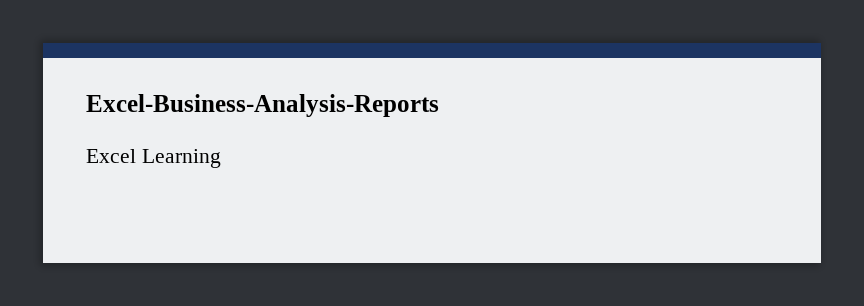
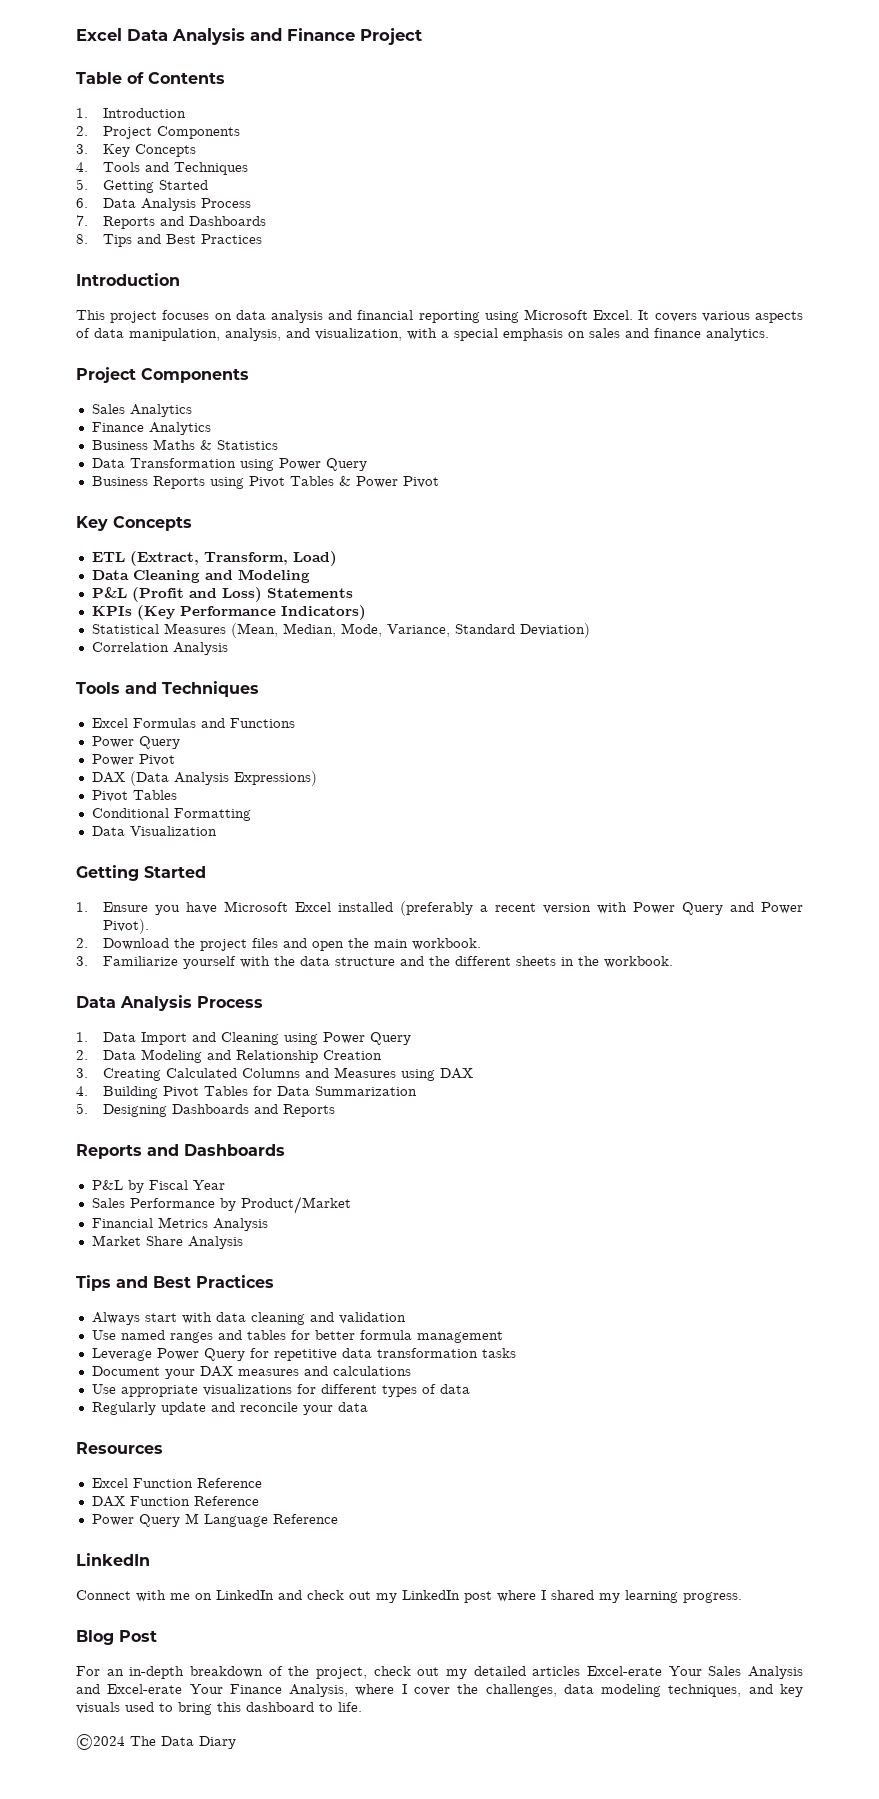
[86,94,439,117] [86,149,221,168] Excel-Business-Analysis-Reports // Excel Learning -> [76,28,422,45] [76,72,225,84] [76,108,186,118] [76,126,240,139] [76,144,196,157] [76,162,248,175] [76,179,208,193] [76,198,251,211] [76,215,266,229] [76,234,262,247] [76,273,180,286] [76,309,804,323] [76,328,769,341] [76,367,249,383] [91,404,192,417] [91,422,211,435] [91,439,278,450] [91,458,367,471] [91,476,439,489] [76,516,192,531] [91,551,337,566] [91,569,310,583] [91,587,353,602] [91,605,366,620] [91,623,590,638] [91,642,228,655] [76,681,259,697] [91,718,295,728] [91,736,180,749] [91,754,175,766] [91,771,317,786] [91,790,177,802] [91,808,251,821] [91,826,217,836] [76,865,206,881] [76,901,804,916] [102,919,149,934] [76,938,481,951] [76,956,673,969] [76,995,263,1011] [76,1032,411,1045] [76,1049,382,1063] [76,1067,473,1081] [76,1086,417,1099] [76,1103,335,1117] [76,1144,285,1159] [91,1180,225,1193] [91,1196,351,1214] [91,1217,268,1231] [91,1235,243,1249] [76,1275,274,1291] [91,1312,406,1325] [91,1330,503,1343] [91,1348,516,1361] [91,1366,411,1379] [91,1384,470,1397] [91,1402,368,1415] [76,1442,163,1454] [91,1478,262,1488] [91,1496,259,1507] [91,1513,338,1527] [76,1553,150,1566] [76,1590,742,1603] [76,1630,157,1645] [76,1666,803,1679] [76,1684,804,1697] [76,1702,362,1715] [76,1734,236,1750] Excel Data Analysis and Finance Project // Table of Contents // 1. Introduction // 2. Project Components // 3. Key Concepts // 4. Tools and Techniques // 5. Getting Started // 6. Data Analysis Process // 7. Reports and Dashboards // 8. Tips and Best Practices // Introduction // This project focuses on data analysis and financial reporting using Microsoft Excel. It covers various aspects of data manipulation, analysis, and visualization, with a special emphasis on sales and finance analytics. // Project Components // Sales Analytics // Finance Analytics // Business Maths & Statistics // Data Transformation using Power Query // Business Reports using Pivot Tables & Power Pivot // Key Concepts // ETL (Extract, Transform, Load) // Data Cleaning and Modeling // P&L (Profit and Loss) Statements // KPIs (Key Performance Indicators) // Statistical Measures (Mean, Median, Mode, Variance, Standard Deviation) // Correlation Analysis // Tools and Techniques // Excel Formulas and Functions // Power Query // Power Pivot // DAX (Data Analysis Expressions) // Pivot Tables // Conditional Formatting // Data Visualization // Getting Started // 1. Ensure you have Microsoft Excel installed (preferably a recent version with Power Query and Power Pivot). // 2. Download the project files and open the main workbook. // 3. Familiarize yourself with the data structure and the different sheets in the workbook. // Data Analysis Process // 1. Data Import and Cleaning using Power Query // 2. Data Modeling and Relationship Creation // 3. Creating Calculated Columns and Measures using DAX // 4. Building Pivot Tables for Data Summarization // 5. Designing Dashboards and Reports // Reports and Dashboards // P&L by Fiscal Year // Sales Performance by Product/Market // Financial Metrics Analysis // Market Share Analysis // Tips and Best Practices // Always start with data cleaning and validation // Use named ranges and tables for better formula management // Leverage Power Query for repetitive data transformation tasks // Document your DAX measures and calculations // Use appropriate visualizations for different types of data // Regularly update and reconcile your data // Resources // Excel Function Reference // DAX Function Reference // Power Query M Language Reference // LinkedIn // Connect with me on LinkedIn and check out my LinkedIn post where I shared my learning progress. // Blog Post // For an in-depth breakdown of the project, check out my detailed articles Excel-erate Your Sales Analysis and Excel-erate Your Finance Analysis, where I cover the challenges, data modeling techniques, and key visuals used to bring this dashboard to life. // ©2024 The Data Diary

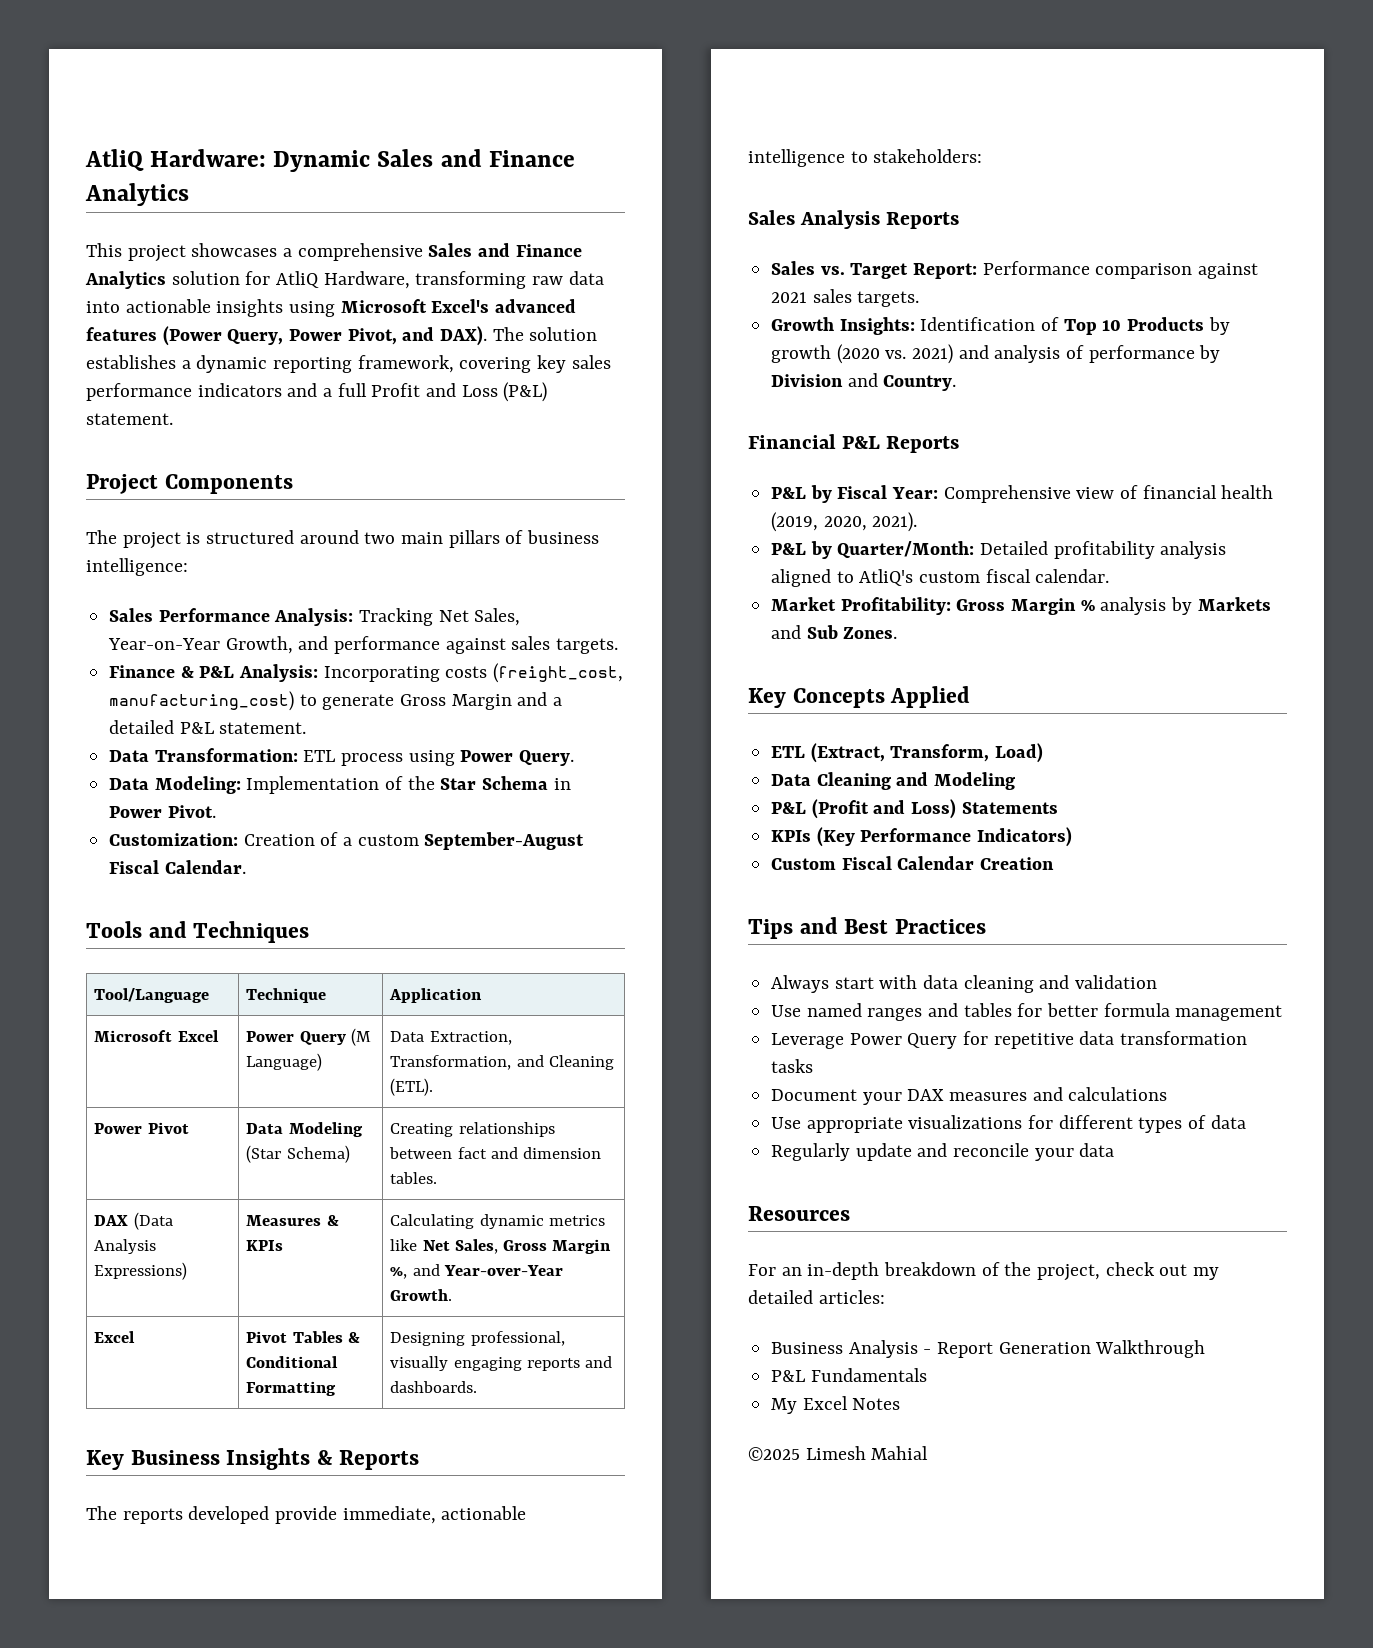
[76,28,422,45] [76,72,225,84] [76,108,186,118] [76,126,240,139] [76,144,196,157] [76,162,248,175] [76,179,208,193] [76,198,251,211] [76,215,266,229] [76,234,262,247] [76,273,180,286] [76,309,804,323] [76,328,769,341] [76,367,249,383] [91,404,192,417] [91,422,211,435] [91,439,278,450] [91,458,367,471] [91,476,439,489] [76,516,192,531] Excel Data Analysis and Finance Project // Table of Contents // 1. Introduction // 2. Project Components // 3. Key Concepts // 4. Tools and Techniques // 5. Getting Started // 6. Data Analysis Process // 7. Reports and Dashboards // 8. Tips and Best Practices // Introduction // This project focuses on data analysis and financial reporting using Microsoft Excel. It covers various aspects of data manipulation, analysis, and visualization, with a special emphasis on sales and finance analytics. // Project Components // Sales Analytics // Finance Analytics // Business Maths & Statistics // Data Transformation using Power Query // Business Reports using Pivot Tables & Power Pivot // Key Concepts -> [85,149,575,172] [85,183,189,206] [86,243,582,262] [85,271,604,289] [86,299,577,317] [86,326,598,346] [86,355,611,373] [86,382,548,402] [86,413,173,425] [86,474,293,494] [86,530,600,549] [86,558,188,576] [109,608,521,626] [108,636,619,654] [109,663,624,683] [109,691,563,711] [109,720,307,734] [109,748,575,766] [109,776,571,794] [109,805,216,818] [109,832,585,850] [109,860,246,874] [86,921,310,943] [94,988,210,1003] [246,988,327,1003] [389,988,483,1003] [94,1030,219,1042] [246,1028,371,1046] [246,1053,323,1071] [390,1031,512,1045] [390,1055,614,1070] [390,1078,434,1096] [94,1122,189,1134] [246,1122,363,1137] [246,1145,350,1163] [390,1122,555,1137] [389,1147,601,1159] [390,1172,438,1184] [94,1212,173,1230] [94,1239,157,1254] [94,1262,188,1280] [246,1215,339,1226] [246,1240,284,1251] [390,1214,605,1229] [390,1239,611,1254] [390,1264,563,1279] [390,1289,453,1301] [94,1331,136,1343] [246,1331,360,1343] [246,1356,339,1368] [246,1381,337,1396] [390,1331,565,1346] [390,1356,612,1371] [390,1381,478,1393] [86,1448,420,1470] [86,1506,527,1524] [748,149,983,167] [748,210,960,229] [771,261,1259,279] [771,289,920,307] [771,317,1230,335] [771,344,1221,364] [771,373,957,391] [748,434,960,453] [771,485,1274,503] [771,512,918,532] [771,541,1227,559] [771,569,1110,587] [771,597,1271,615] [771,625,898,639] [748,686,971,708] AtliQ Hardware: Dynamic Sales and Finance Analytics // This project showcases a comprehensive Sales and Finance Analytics solution for AtliQ Hardware, transforming raw data into actionable insights using Microsoft Excel's advanced features (Power Query, Power Pivot, and DAX). The solution establishes a dynamic reporting framework, covering key sales performance indicators and a full Profit and Loss (P&L) statement. // Project Components // The project is structured around two main pillars of business intelligence: // Sales Performance Analysis: Tracking Net Sales, Year-on-Year Growth, and performance against sales targets. // Finance & P&L Analysis: Incorporating costs (freight_cost, manufacturing_cost) to generate Gross Margin and a detailed P&L statement. // Data Transformation: ETL process using Power Query. // Data Modeling: Implementation of the Star Schema in Power Pivot. // Customization: Creation of a custom September-August Fiscal Calendar. // Tools and Techniques // Tool/Language | Technique | Application // Microsoft Excel | Power Query (M Language) | Data Extraction, Transformation, and Cleaning (ETL). // Power Pivot | Data Modeling (Star Schema) | Creating relationships between fact and dimension tables. // DAX (Data Analysis Expressions) | Measures & KPIs | Calculating dynamic metrics like Net Sales, Gross Margin %, and Year-over-Year Growth. // Excel | Pivot Tables & Conditional Formatting | Designing professional, visually engaging reports and dashboards. // Key Business Insights & Reports // The reports developed provide immediate, actionable intelligence to stakeholders: // Sales Analysis Reports // Sales vs. Target Report: Performance comparison against 2021 sales targets. // Growth Insights: Identification of Top 10 Products by growth (2020 vs. 2021) and analysis of performance by Division and Country. // Financial P&L Reports // P&L by Fiscal Year: Comprehensive view of financial health (2019, 2020, 2021). // P&L by Quarter/Month: Detailed profitability analysis aligned to AtliQ's custom fiscal calendar. // Market Profitability: Gross Margin % analysis by Markets and Sub Zones. // Key Concepts Applied
[91,623,590,638] [91,642,228,655] [76,681,259,697] [91,718,295,728] [91,736,180,749] [91,754,175,766] [91,771,317,786] [91,790,177,802] [91,808,251,821] [91,826,217,836] [76,865,206,881] [76,901,804,916] [102,919,149,934] [76,938,481,951] [76,956,673,969] [76,995,263,1011] [76,1032,411,1045] [76,1049,382,1063] [76,1067,473,1081] [76,1086,417,1099] [76,1103,335,1117] [76,1144,285,1159] [91,1180,225,1193] [91,1196,351,1214] [91,1217,268,1231] [91,1235,243,1249] Statistical Measures (Mean, Median, Mode, Variance, Standard Deviation) // Correlation Analysis // Tools and Techniques // Excel Formulas and Functions // Power Query // Power Pivot // DAX (Data Analysis Expressions) // Pivot Tables // Conditional Formatting // Data Visualization // Getting Started // 1. Ensure you have Microsoft Excel installed (preferably a recent version with Power Query and Power Pivot). // 2. Download the project files and open the main workbook. // 3. Familiarize yourself with the data structure and the different sheets in the workbook. // Data Analysis Process // 1. Data Import and Cleaning using Power Query // 2. Data Modeling and Relationship Creation // 3. Creating Calculated Columns and Measures using DAX // 4. Building Pivot Tables for Data Summarization // 5. Designing Dashboards and Reports // Reports and Dashboards // P&L by Fiscal Year // Sales Performance by Product/Market // Financial Metrics Analysis // Market Share Analysis -> [771,856,1055,870] Custom Fiscal Calendar Creation
[91,1478,262,1488] [91,1496,259,1507] [91,1513,338,1527] [76,1553,150,1566] [76,1590,742,1603] [76,1630,157,1645] // Excel Function Reference // DAX Function Reference // Power Query M Language Reference // LinkedIn // Connect with me on LinkedIn and check out my LinkedIn post where I shared my learning progress. // Blog Post -> (850, 1213) none
[532,1666,803,1679] [76,1684,804,1697] [76,1702,362,1715] [76,1734,236,1750] articles Excel-erate Your Sales Analysis and Excel-erate Your Finance Analysis, where I cover the challenges, data modeling techniques, and key visuals used to bring this dashboard to life. // ©2024 The Data Diary -> [818,1290,885,1304] [771,1340,1206,1358] [771,1368,927,1382] [771,1396,901,1414] [748,1446,929,1461] articles: // Business Analysis - Report Generation Walkthrough // P&L Fundamentals // My Excel Notes // ©2025 Limesh Mahial

